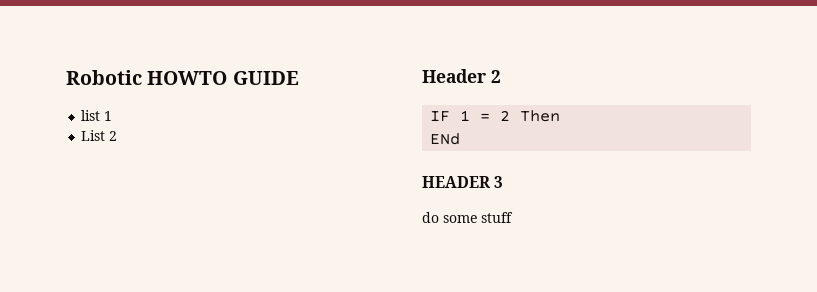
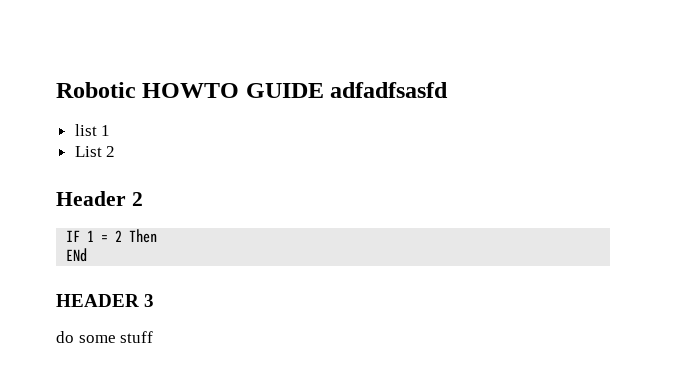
(299, 78) none -> [330,82,449,98] adfadfsasfd

